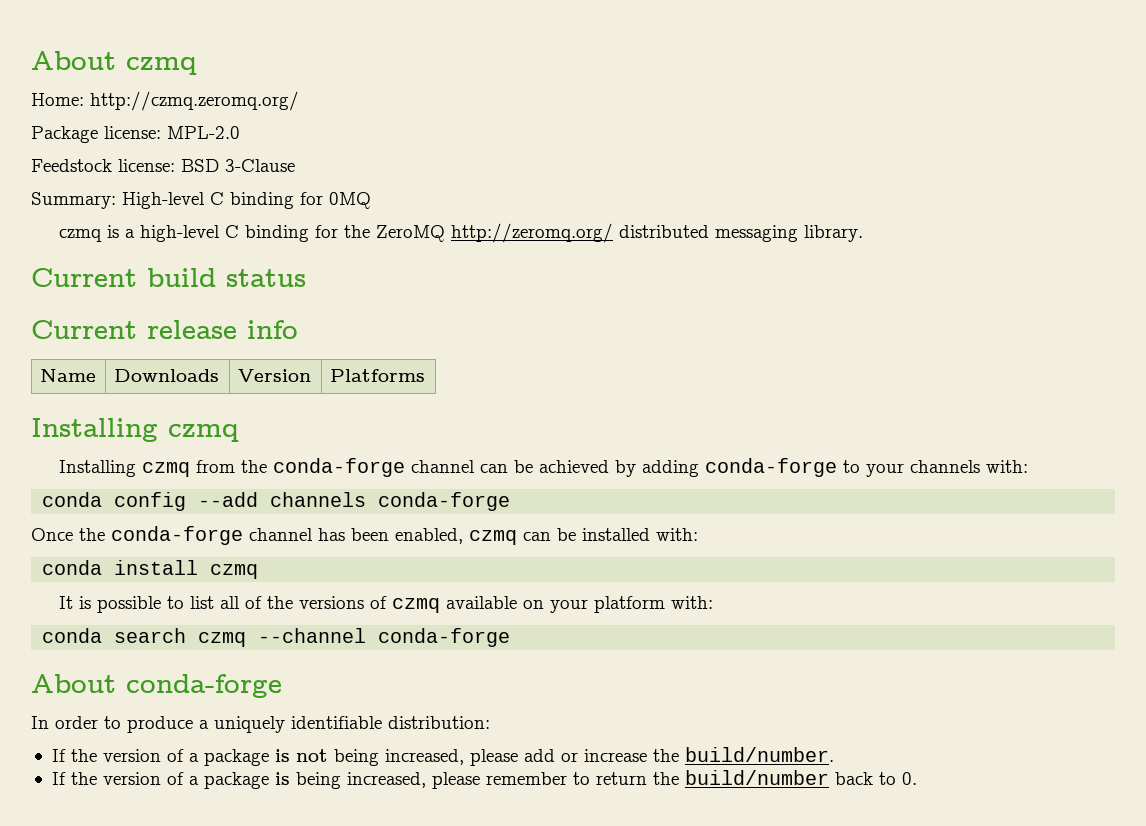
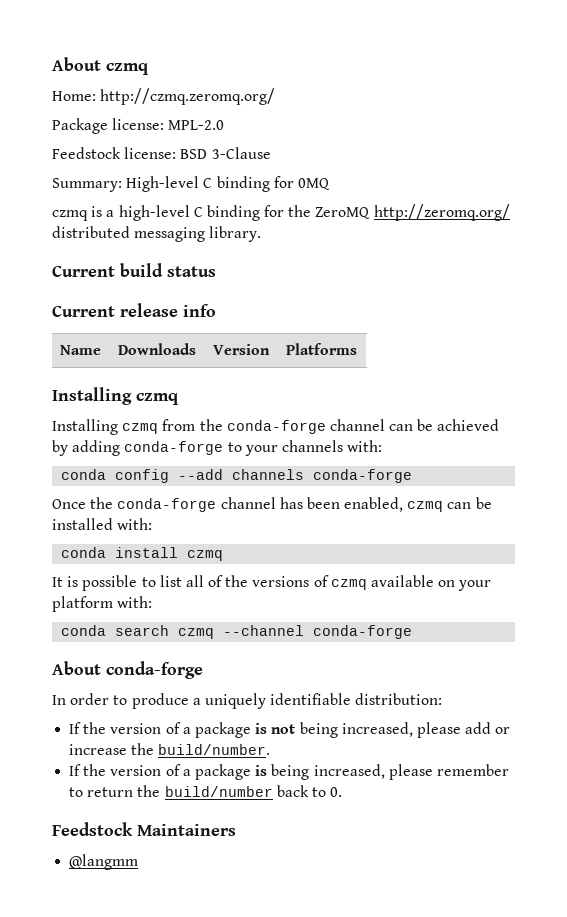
(917, 778) none -> [52,822,236,836] [69,854,139,870] // Feedstock Maintainers // @langmm

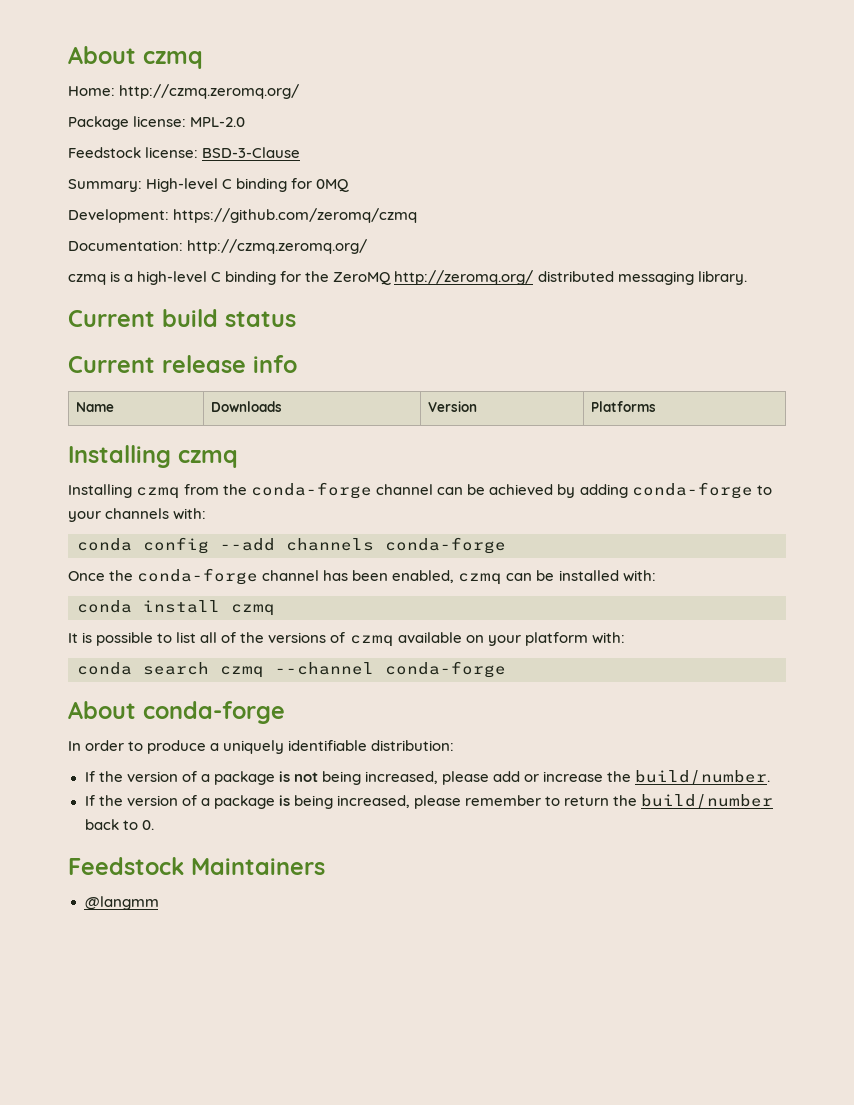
[180,147,271,159] BSD 3-Clause -> [202,147,301,158] BSD-3-Clause
(330, 184) none -> [68,208,418,223] [68,239,368,254] // Development: https://github.com/zeromq/czmq // Documentation: http://czmq.zeromq.org/

